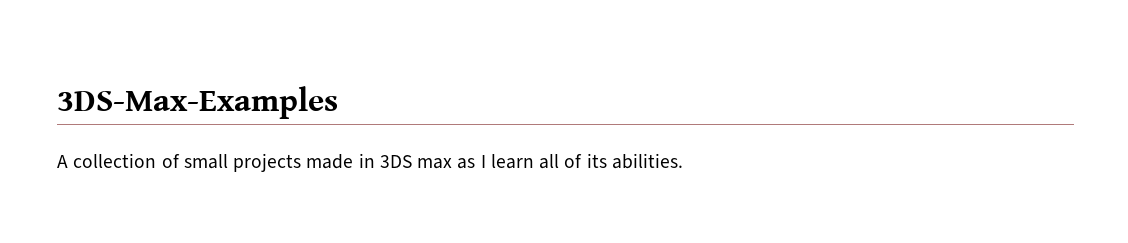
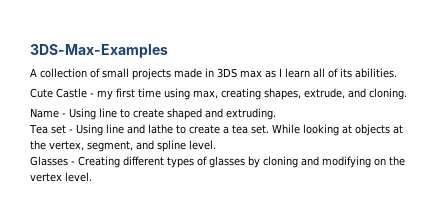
(683, 161) none -> [30,88,407,100] [30,108,276,120] [29,124,403,136] [30,140,216,152] [30,156,405,168] [30,172,92,182] // Cute Castle - my first time using max, creating shapes, extrude, and cloning. // Name - Using line to create shaped and extruding. // Tea set - Using line and lathe to create a tea set. While looking at objects at the vertex, segment, and spline level. // Glasses - Creating different types of glasses by cloning and modifying on the vertex level.

